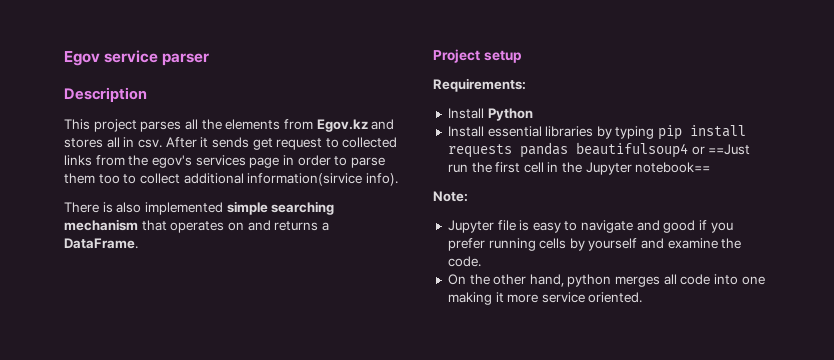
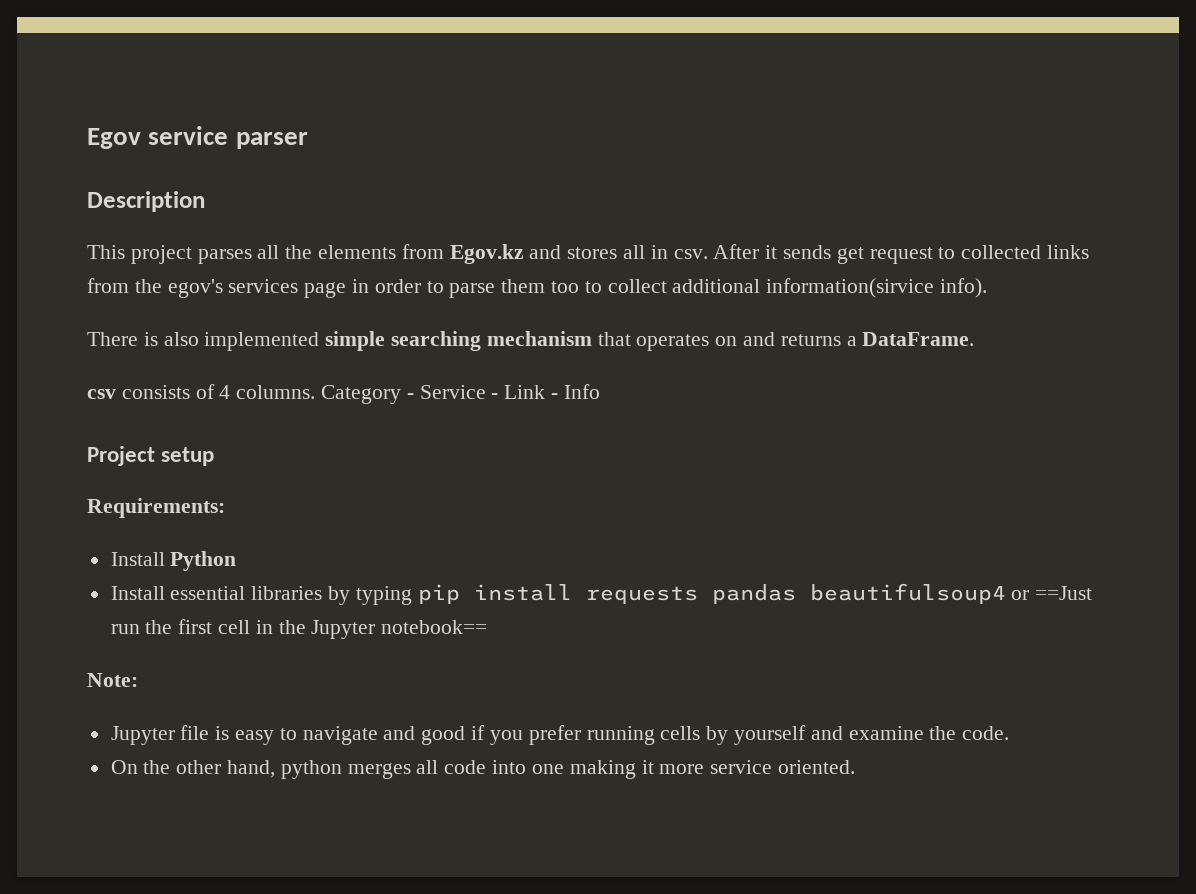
(138, 243) none -> [87,384,600,404] // csv consists of 4 columns. Category - Service - Link - Info

